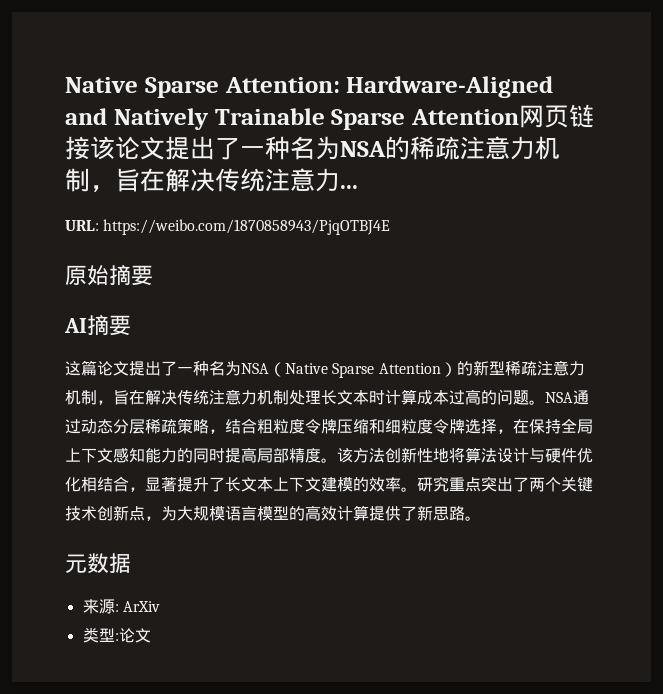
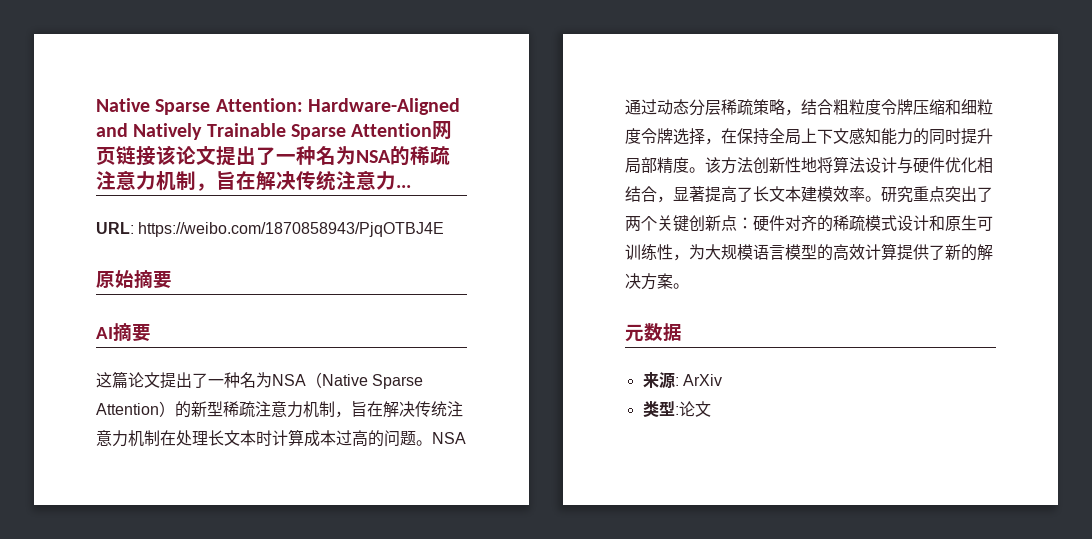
(289, 397) none -> [160,430,176,446] 在
[241,447,257,463] 高 -> [977,128,993,144] 升
[193,477,209,492] 升 -> [721,186,737,203] 高
[273,477,369,492] 上下文建模的 -> [801,186,833,202] 建模
[65,505,145,521] 技术创新点 -> [689,215,993,232] [625,244,673,260] 创新点：硬件对齐的稀疏模式设计和原生可训练性
[433,506,465,521] 思路 -> [961,244,993,261] [625,273,673,290] 的解决方案

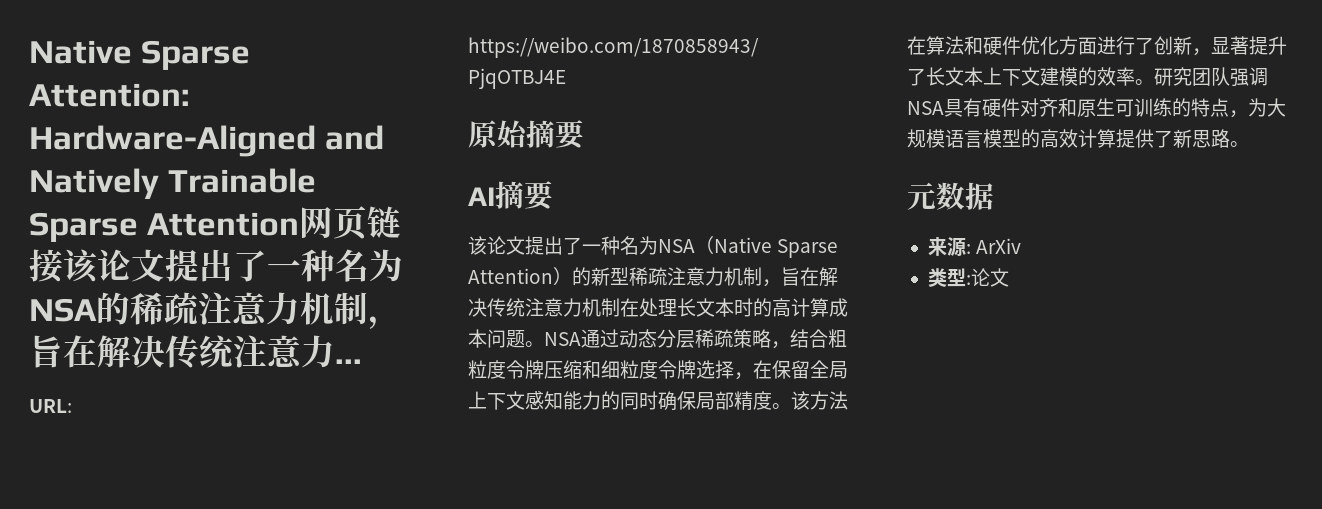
[96,371,128,388] 这篇 -> [468,236,487,255] 该
(272, 438) none -> [753,298,791,317] 的高
[336,430,384,447] 过高的 -> (487, 338) none
[753,128,769,145] 持 -> [791,360,810,379] 留
[961,128,993,145] 提升 -> [658,391,696,411] 确保
[753,156,993,174] [625,186,657,202] 创新性地将算法设计与硬件优化相结合 -> [907,36,1192,55] 在算法和硬件优化方面进行了创新
[721,186,737,203] 高 -> [1268,36,1287,55] 升
[801,186,993,203] [625,215,929,232] 建模效率。研究重点突出了两个关键创新点：硬件对齐的稀疏模式设计 -> [983,67,1268,87] [907,98,1058,117] 上下文建模的效率。研究团队强调NSA具有硬件对齐
[657,244,673,260] 性 -> [1172,98,1229,117] 的特点
[961,244,993,261] [625,273,673,290] 的解决方案 -> [1192,129,1230,148] 思路

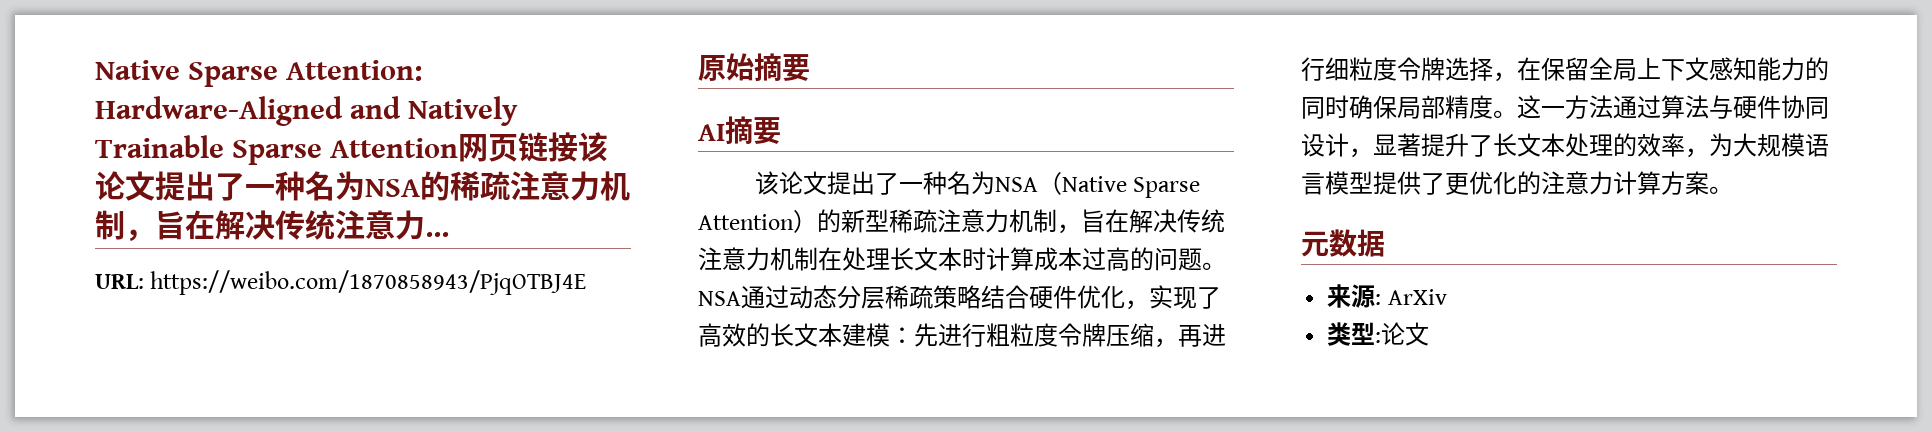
[753,298,791,317] 的高 -> (986, 258) none
(487, 338) none -> [1082,247,1154,271] 过高的
[771,329,828,349] ，结合 -> [981,285,1221,310] [698,323,986,347] 结合硬件优化，实现了高效的长文本建模：先进行
[582,360,601,379] 和 -> [1154,324,1226,348] [1301,57,1325,81] ，再进行
[791,391,848,410] [907,36,1192,55] 该方法在算法和硬件优化方面进行了创新 -> [1517,95,1829,119] [1301,133,1349,157] 这一方法通过算法与硬件协同设计
[983,67,1268,87] [907,98,1229,117] 上下文建模的效率。研究团队强调NSA具有硬件对齐和原生可训练的特点 -> [1565,133,1685,157] 处理的效率
[1021,129,1230,148] 的高效计算提供了新思路 -> [1373,171,1709,195] 提供了更优化的注意力计算方案

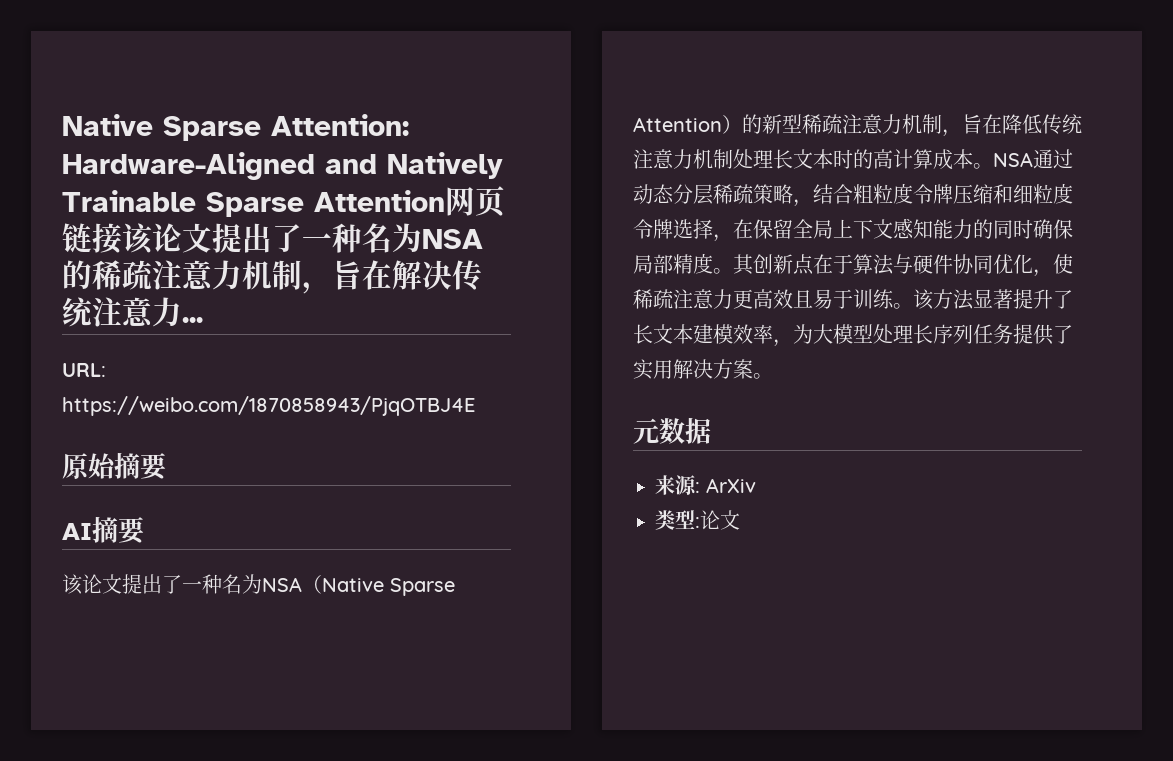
[1129,209,1177,233] 解决 -> [1002,114,1042,134] 降低
[818,247,842,271] 在 -> (733, 159) none
(986, 258) none -> [853,149,893,169] 的高
[1082,247,1202,271] 过高的问题 -> (973, 159) none
[981,285,1221,310] [698,323,986,347] 结合硬件优化，实现了高效的长文本建模：先进行 -> [793,184,853,207] ，结合
[1154,324,1226,348] [1301,57,1325,81] ，再进行 -> [993,184,1013,204] 和
[1517,95,1661,119] 这一方法通过 -> [733,254,853,275] 其创新点在于
[1301,133,1373,158] 设计， -> [993,254,1073,277] [633,289,974,310] 优化，使稀疏注意力更高效且易于训练。该方法
[1565,133,1637,157] 处理的 -> [693,324,733,344] 建模
[1757,133,1829,157] [1301,171,1661,195] 规模语言模型提供了更优化的注意力计算 -> [833,324,1073,345] [633,359,713,380] 模型处理长序列任务提供了实用解决

